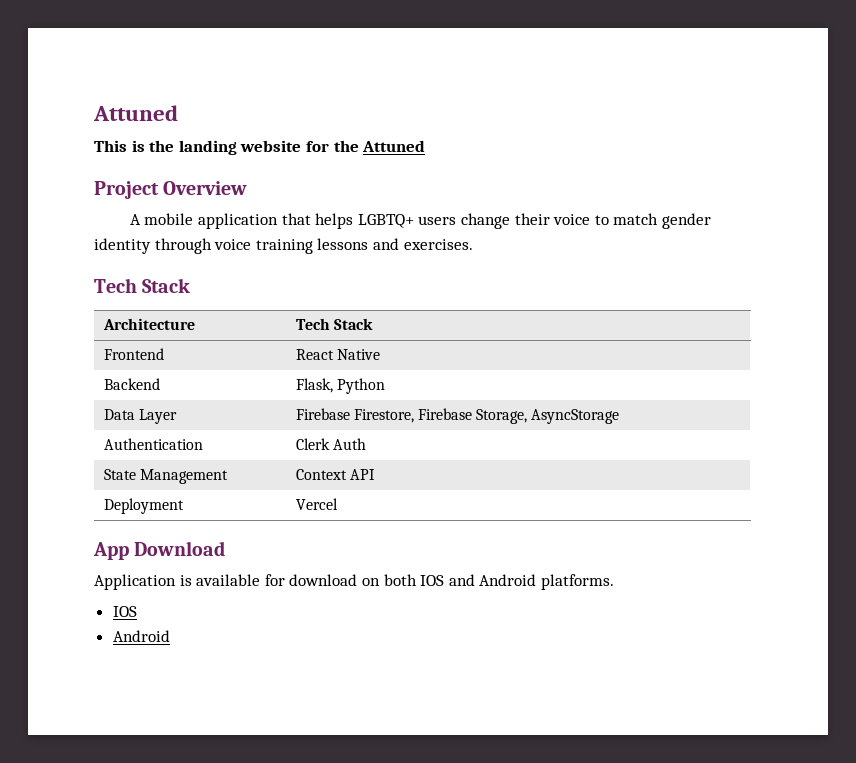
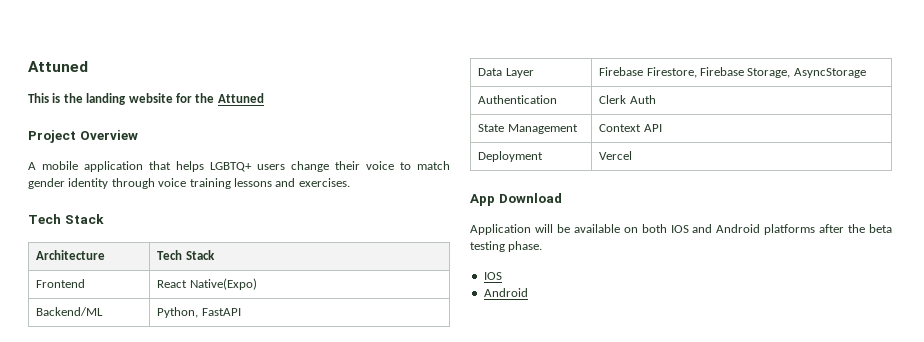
[336,349,380,360] [103,378,160,390] [295,378,385,394] Native // Backend | Flask, Python -> [189,278,257,290] [36,307,104,316] [157,307,241,318] Native(Expo) // Backend/ML | Python, FastAPI
[179,574,358,586] is available for download -> [534,224,620,233] will be available
[540,574,614,590] platforms. -> [764,224,892,235] [470,241,543,252] platforms after the beta testing phase.

